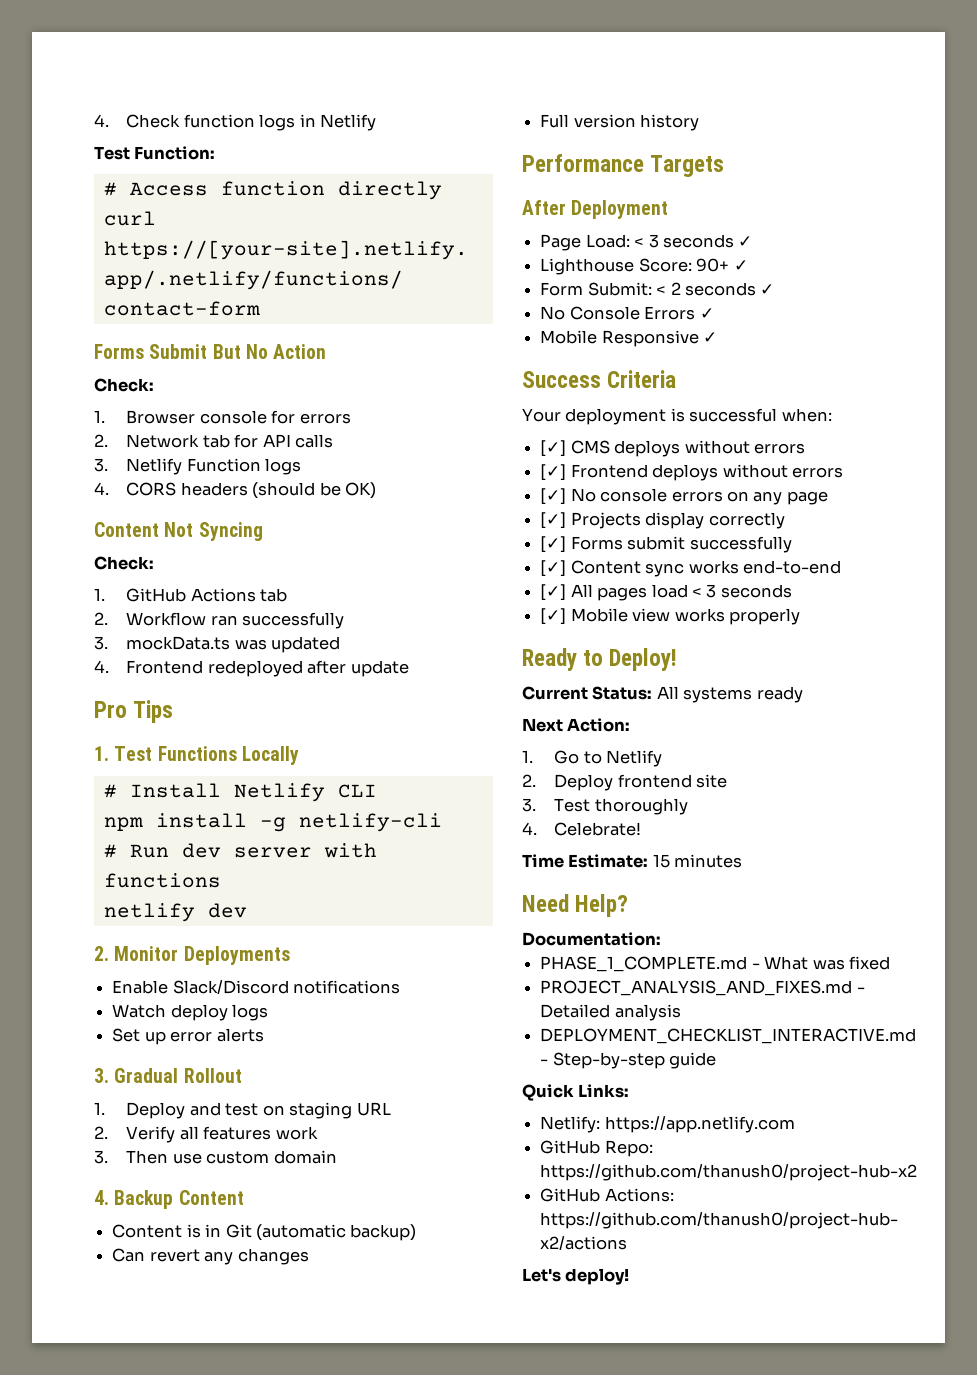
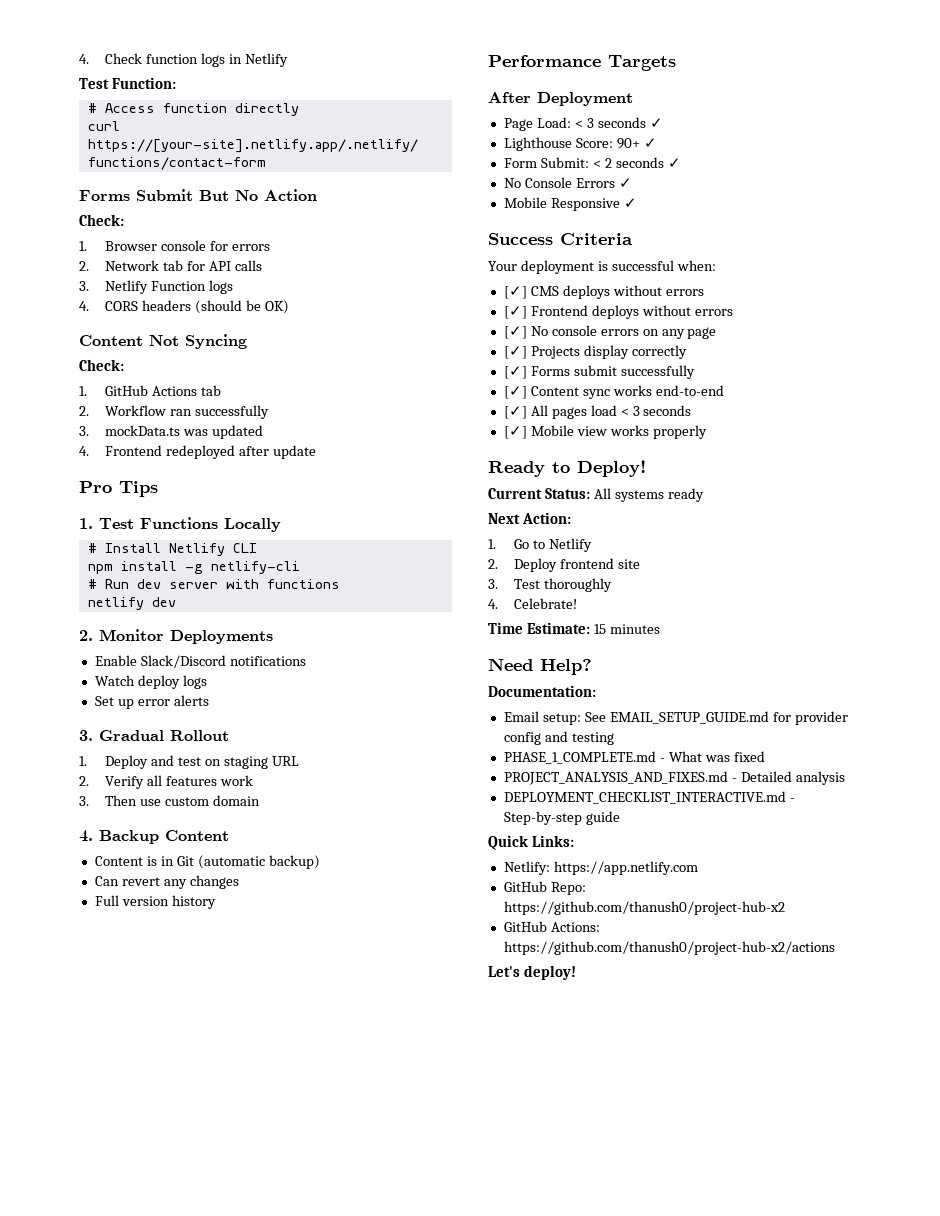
(661, 939) none -> [503,711,848,725] [503,731,614,745] // Email setup: See EMAIL_SETUP_GUIDE.md for provider config and testing

